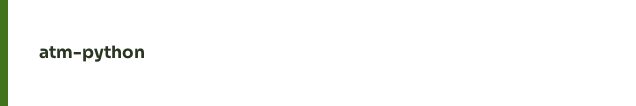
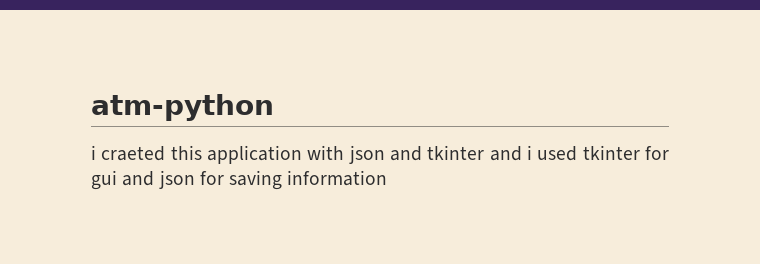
(145, 53) none -> [91,145,669,164] [91,170,388,190] // i craeted this application with json and tkinter and i used tkinter for gui and json for saving information

